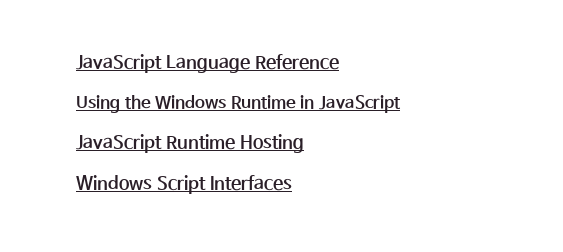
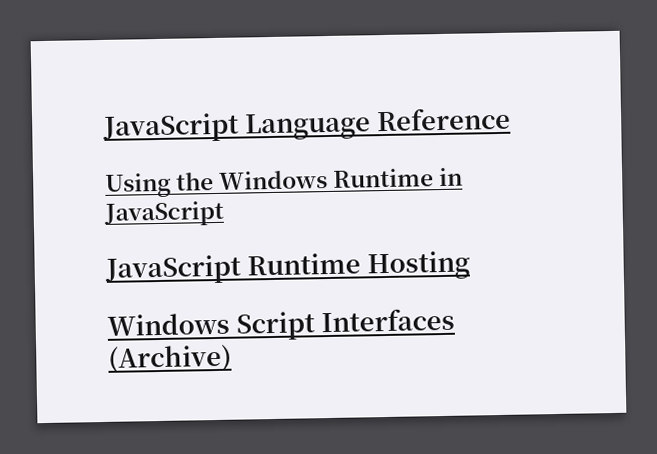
(292, 183) none -> [108,344,232,374] (Archive)

